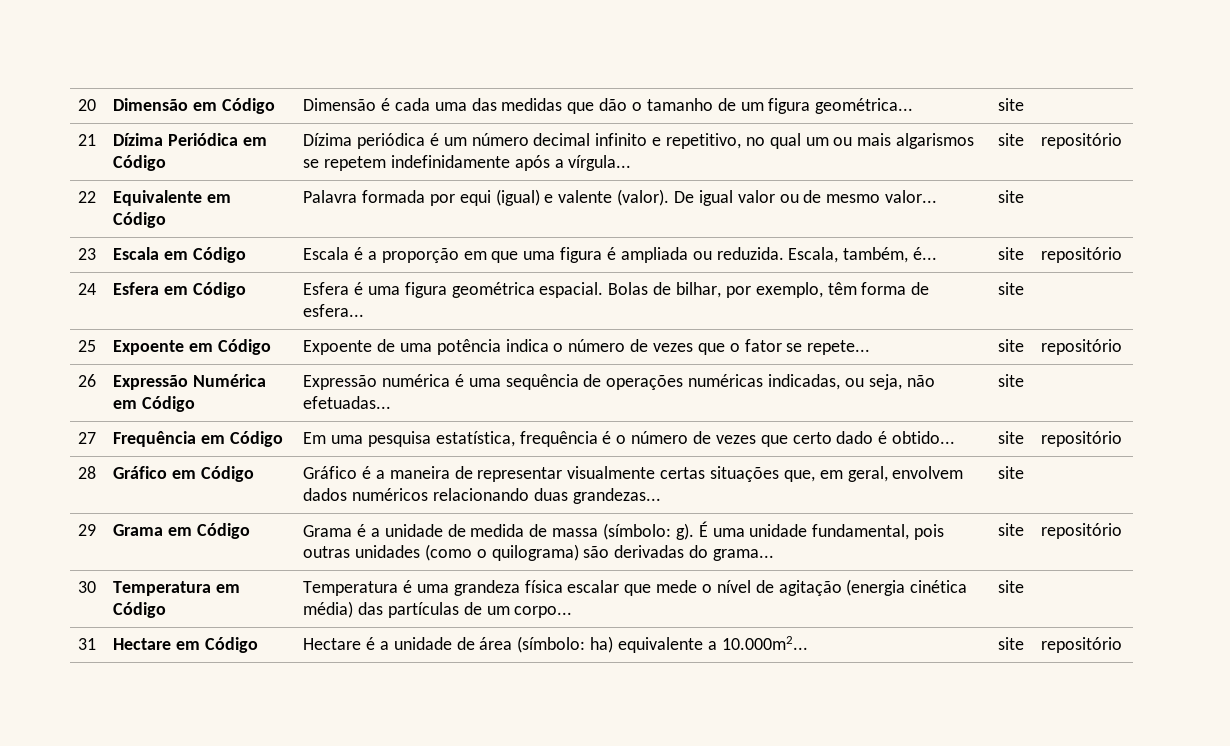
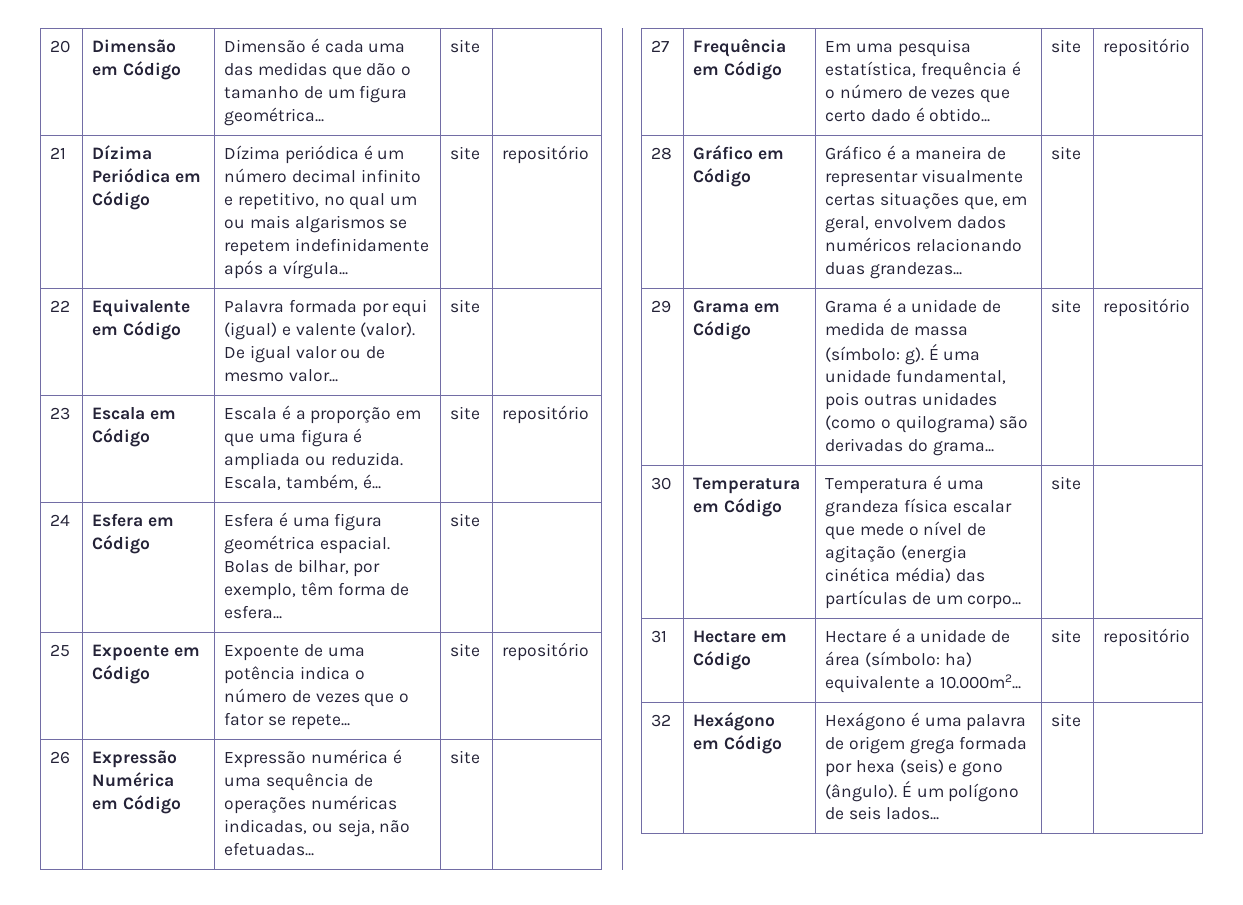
(1123, 645) none -> [651,714,672,727] [693,712,776,731] [693,735,783,754] [825,712,1027,731] [825,736,1028,754] [825,759,1004,777] [825,780,1020,802] [825,806,939,820] [1051,713,1082,727] // 32 | Hexágono em Código | Hexágono é uma palavra de origem grega formada por hexa (seis) e gono (ângulo). É um polígono de seis lados... | site |

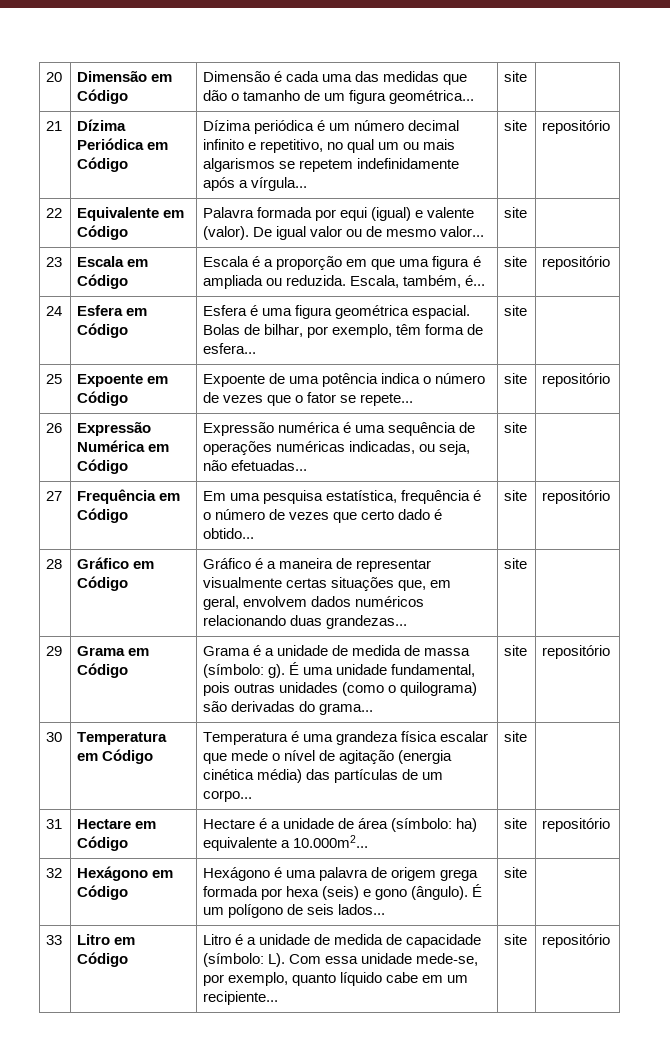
(1082, 720) none -> [46,935,63,945] [77,934,136,945] [77,952,129,967] [203,934,482,948] [203,953,479,967] [203,972,469,986] [203,991,279,1005] [504,934,528,945] [542,934,611,948] // 33 | Litro em Código | Litro é a unidade de medida de capacidade (símbolo: L). Com essa unidade mede-se, por exemplo, quanto líquido cabe em um recipiente... | site | repositório

